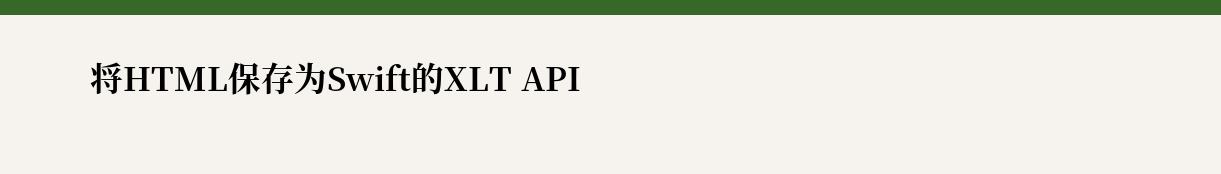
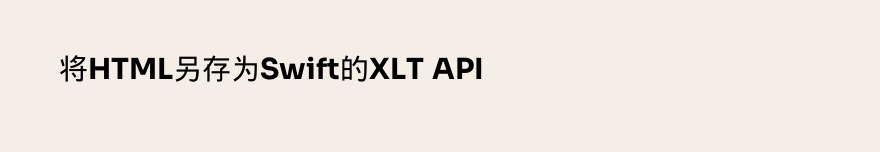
[228,62,261,95] 保 -> [173,56,202,82] 另

